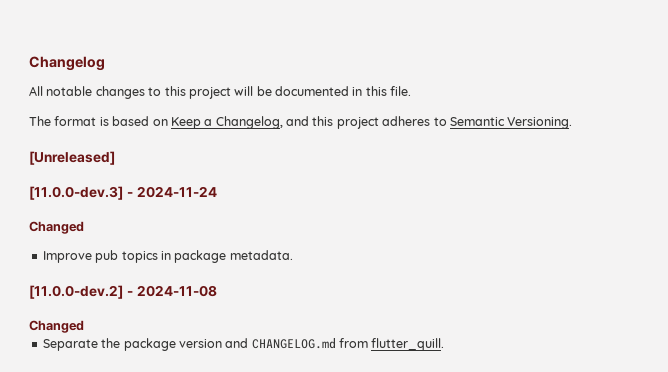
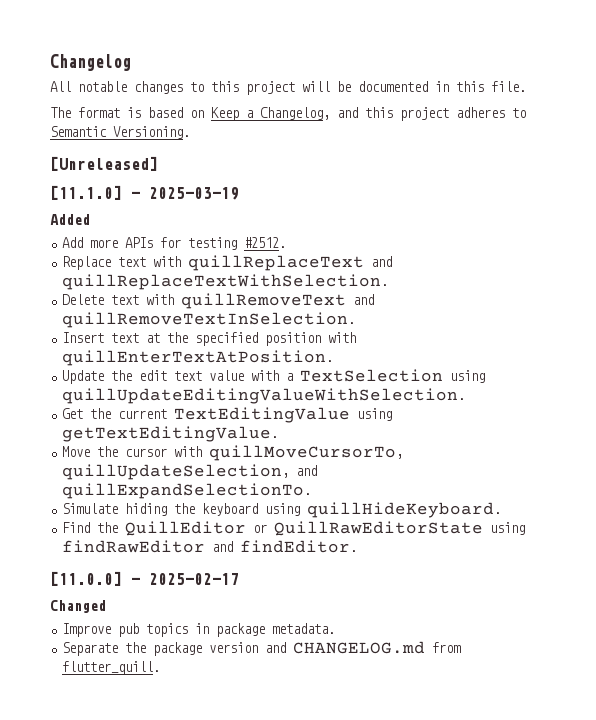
[29,186,217,200] [11.0.0-dev.3] - 2024-11-24 -> [50,185,239,200] [50,214,90,225] [62,237,287,250] [62,255,393,271] [62,274,389,290] [62,293,375,309] [62,312,356,328] [62,332,357,346] [62,350,334,366] [62,369,486,384] [62,388,466,404] [62,407,393,423] [62,426,279,442] [62,445,404,461] [62,464,318,480] [62,483,312,499] [62,502,502,518] [62,521,526,536] [62,540,358,553] [50,571,239,586] [11.1.0] - 2025-03-19 // Added // Add more APIs for testing #2512. // Replace text with quillReplaceText and quillReplaceTextWithSelection. // Delete text with quillRemoveText and quillRemoveTextInSelection. // Insert text at the specified position with quillEnterTextAtPosition. // Update the edit text value with a TextSelection using quillUpdateEditingValueWithSelection. // Get the current TextEditingValue using getTextEditingValue. // Move the cursor with quillMoveCursorTo, quillUpdateSelection, and quillExpandSelectionTo. // Simulate hiding the keyboard using quillHideKeyboard. // Find the QuillEditor or QuillRawEditorState using findRawEditor and findEditor. // [11.0.0] - 2025-02-17
[29,285,217,299] [29,320,84,333] // [11.0.0-dev.2] - 2024-11-08 // Changed -> (336, 628) none

